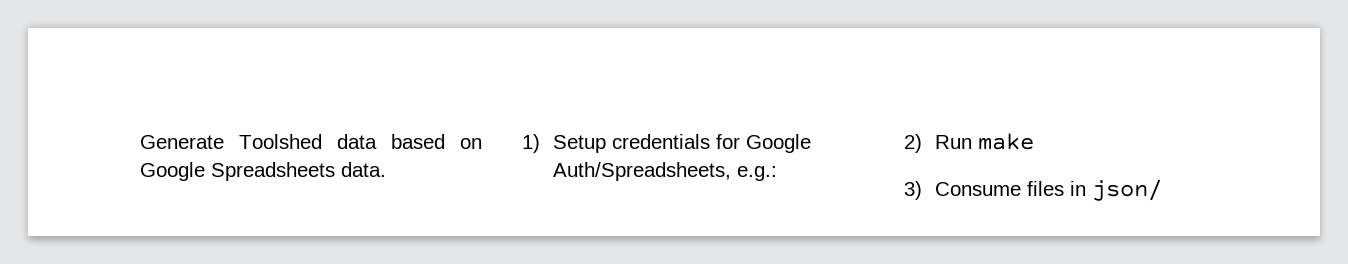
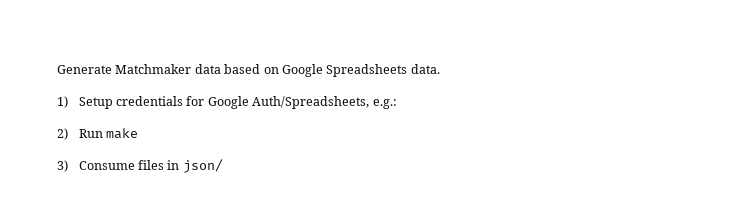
[239,134,322,149] Toolshed -> [115,64,192,74] Matchmaker

